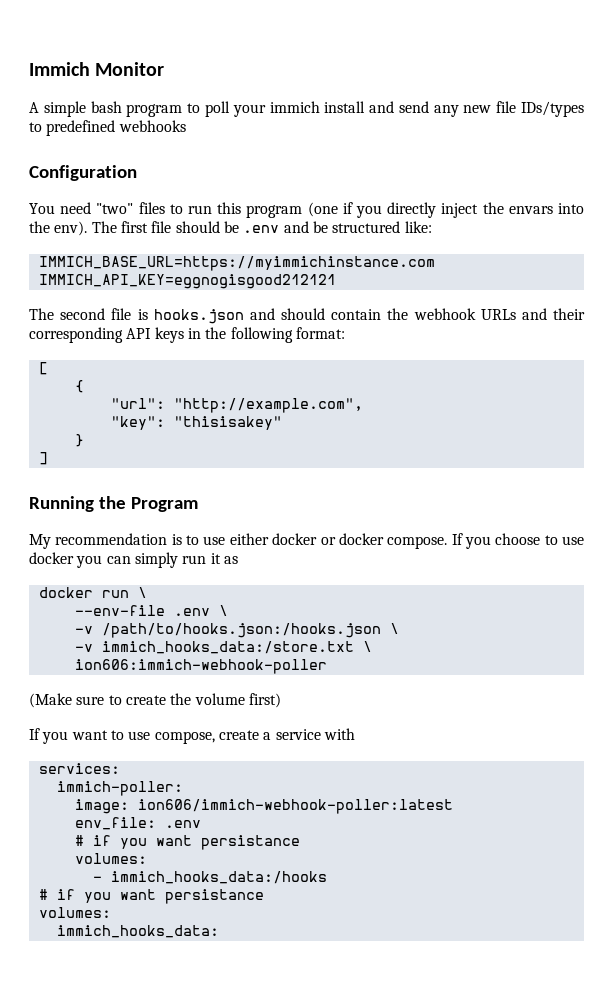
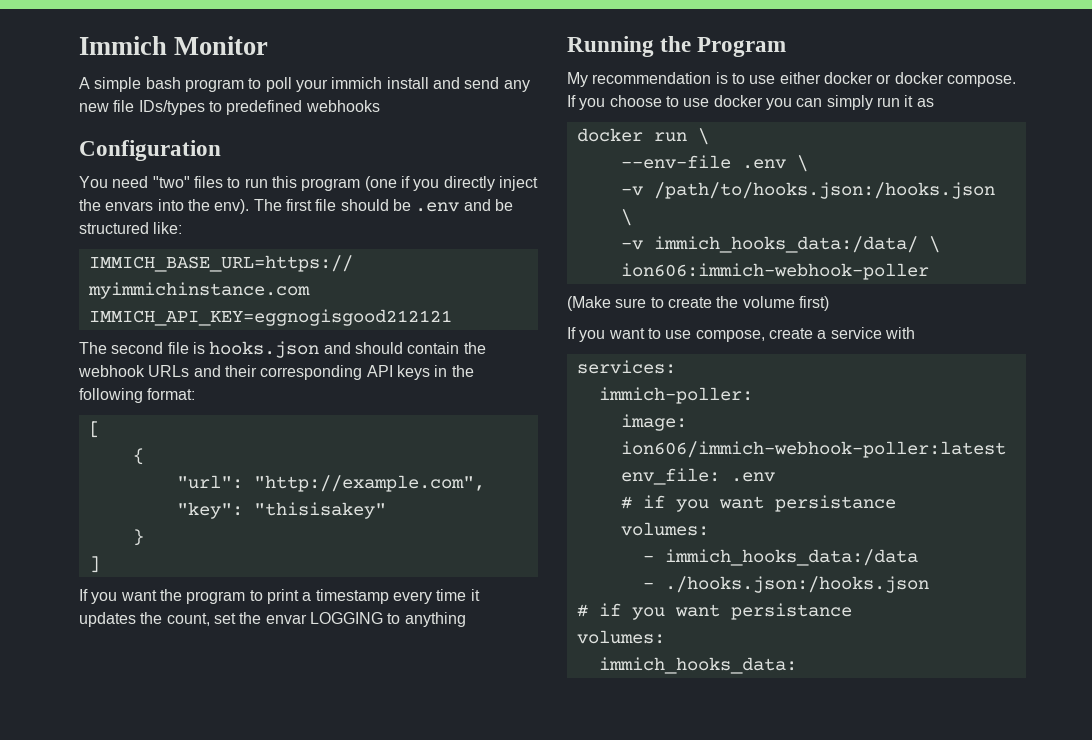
(48, 458) none -> [79,589,480,604] [79,612,466,627] // If you want the program to print a timestamp every time it updates the count, set the envar LOGGING to anything
[101,641,354,654] immich_hooks_data:/store.txt -> [653,236,918,253] immich_hooks_data:/data/
[110,871,327,884] immich_hooks_data:/hooks -> [664,549,918,566] [642,576,929,593] immich_hooks_data:/data // - ./hooks.json:/hooks.json

